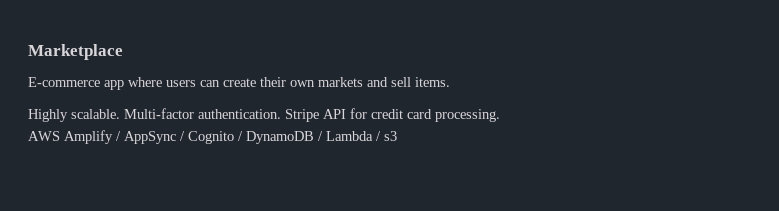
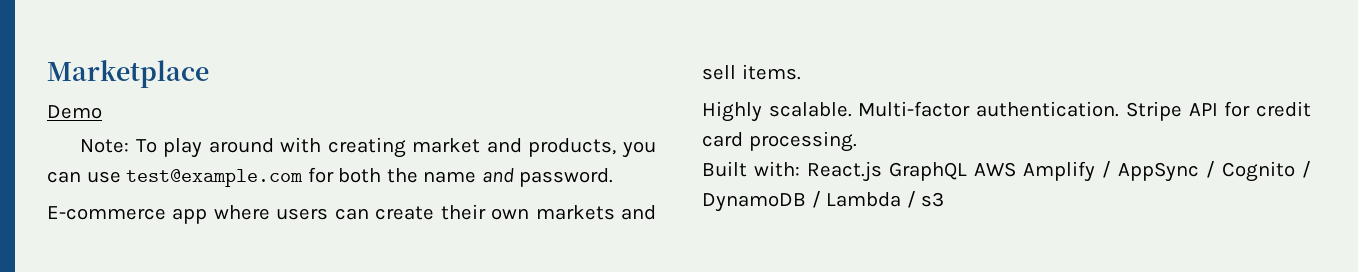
(123, 52) none -> [47,105,102,119] [79,137,656,158] [47,167,614,187] // Demo // Note: To play around with creating market and products, you can use test@example.com for both the name and password.
(500, 115) none -> [702,161,967,182] Built with: React.js GraphQL

